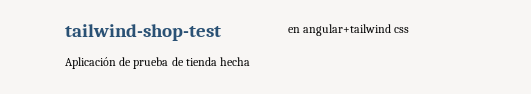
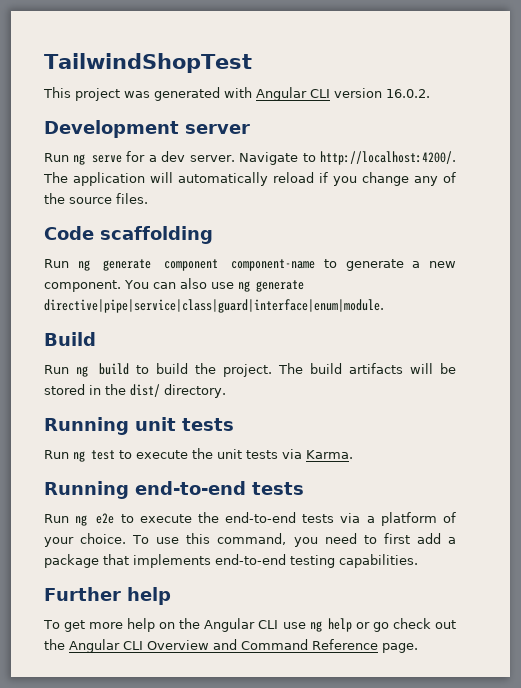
[65,24,221,41] [65,57,251,69] [288,24,410,36] tailwind-shop-test // Aplicación de prueba de tienda hecha en angular+tailwind css -> [44,53,252,73] [43,87,430,101] [44,120,250,138] [44,151,456,165] [43,172,456,186] [44,193,148,204] [44,226,213,244] [44,259,457,271] [44,278,304,292] [44,299,384,313] [44,332,96,346] [44,363,456,377] [44,384,226,398] [44,417,234,435] [44,448,353,462] [44,481,304,499] [44,512,456,526] [44,533,457,547] [44,554,418,568] [44,587,171,605] [43,618,456,632] [44,639,418,653] TailwindShopTest // This project was generated with Angular CLI version 16.0.2. // Development server // Run ng serve for a dev server. Navigate to http://localhost:4200/. The application will automatically reload if you change any of the source files. // Code scaffolding // Run ng generate component component-name to generate a new component. You can also use ng generate directive|pipe|service|class|guard|interface|enum|module. // Build // Run ng build to build the project. The build artifacts will be stored in the dist/ directory. // Running unit tests // Run ng test to execute the unit tests via Karma. // Running end-to-end tests // Run ng e2e to execute the end-to-end tests via a platform of your choice. To use this command, you need to first add a package that implements end-to-end testing capabilities. // Further help // To get more help on the Angular CLI use ng help or go check out the Angular CLI Overview and Command Reference page.

